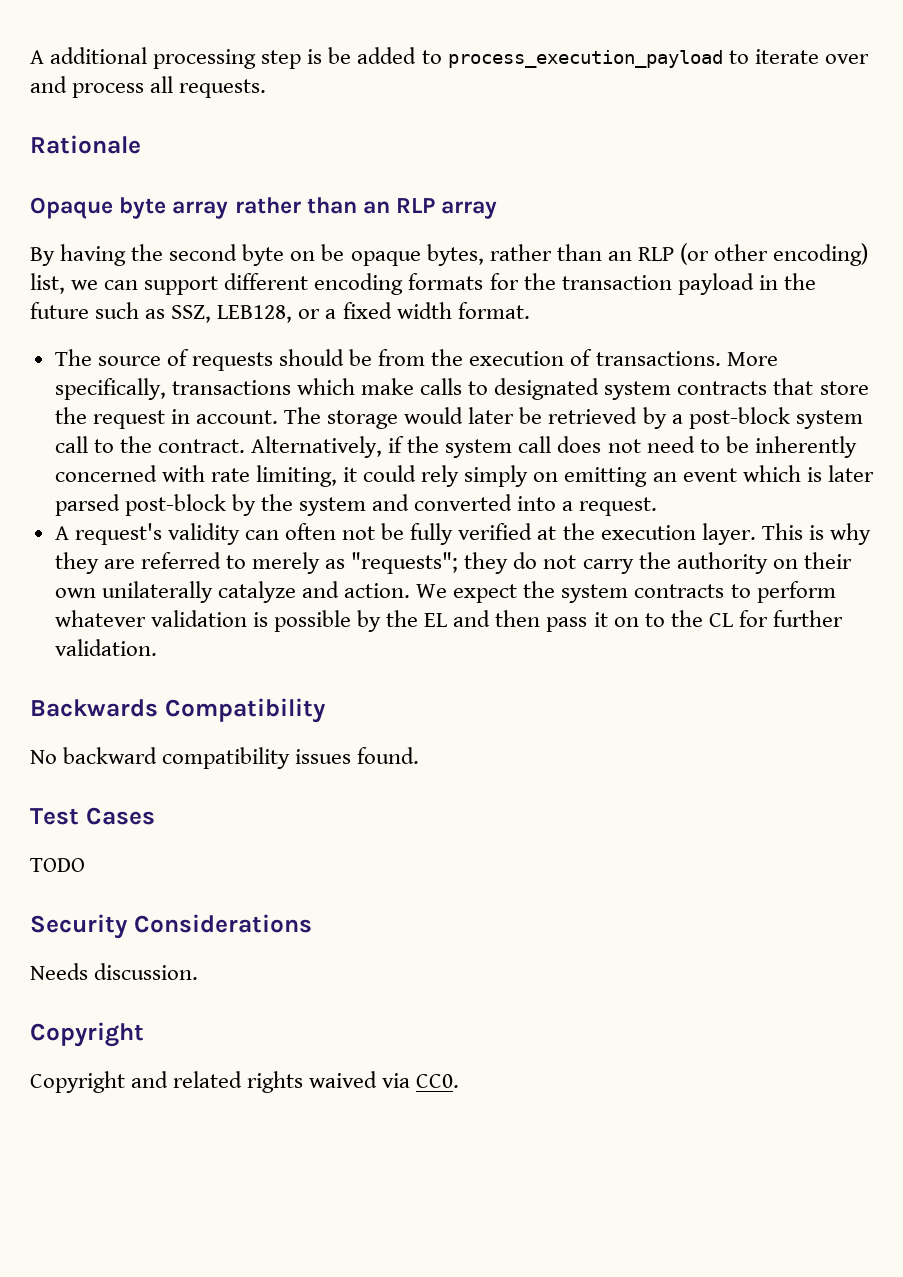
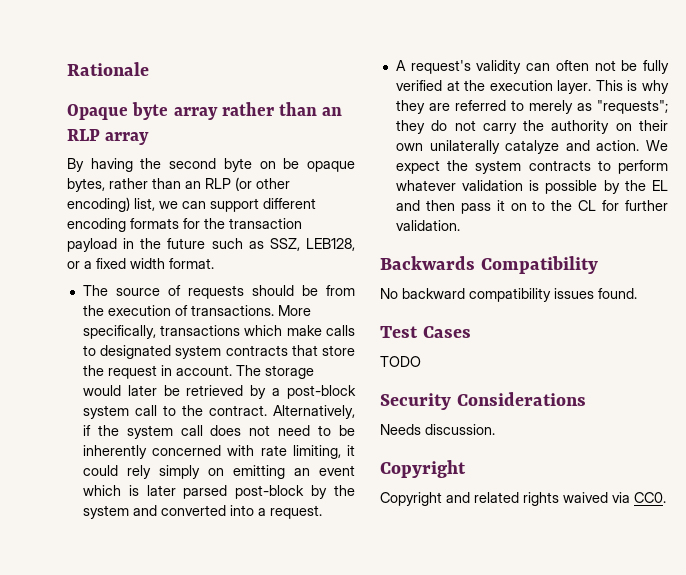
[30,47,869,69] [30,76,267,98] A additional processing step is be added to process_execution_payload to iterate over and process all requests. // -> (67, 69) none

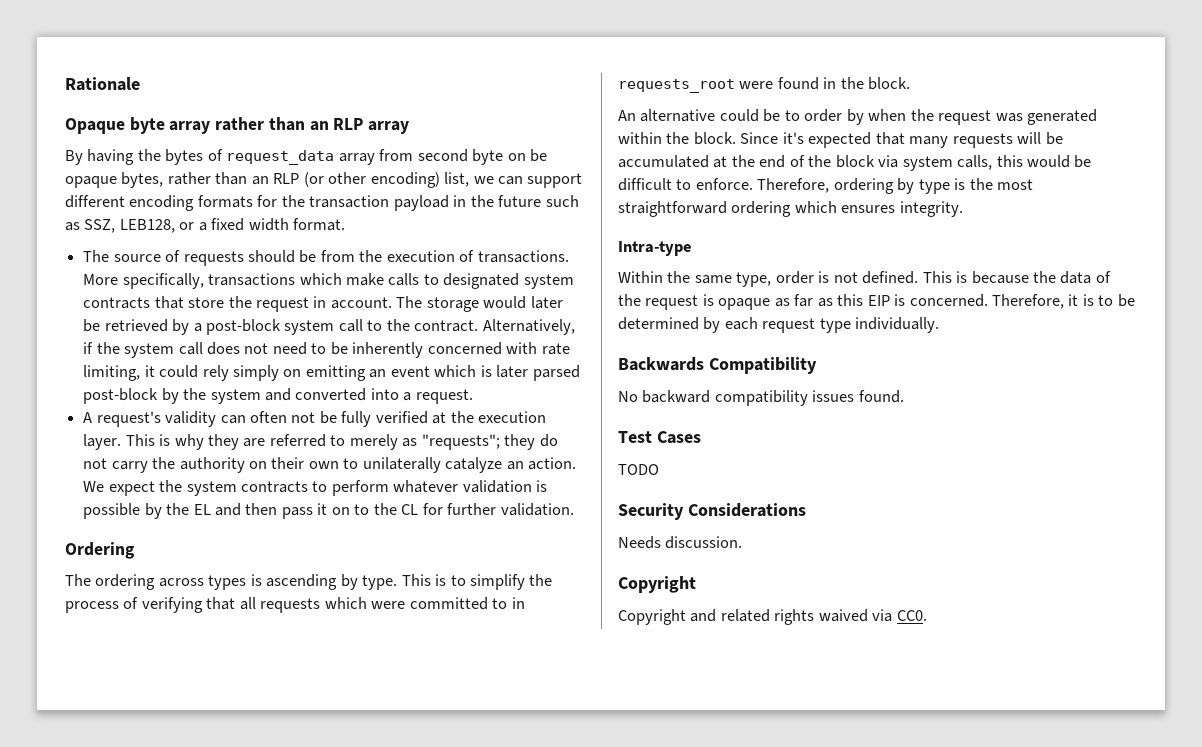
(162, 163) none -> [165,149,414,165] bytes of request_data array from
(423, 147) none -> [343,458,359,469] to
[565,140,590,151] and -> [506,461,524,470] an
(460, 225) none -> [65,542,135,559] [65,574,553,590] [65,597,525,613] [618,77,911,93] [618,109,1098,125] [618,132,1063,148] [618,155,1092,171] [618,178,1034,194] [618,201,963,217] [618,241,692,256] [618,271,1111,287] [618,294,1135,310] [618,317,940,333] // Ordering // The ordering across types is ascending by type. This is to simplify the process of verifying that all requests which were committed to in requests_root were found in the block. // An alternative could be to order by when the request was generated within the block. Since it's expected that many requests will be accumulated at the end of the block via system calls, this would be difficult to enforce. Therefore, ordering by type is the most straightforward ordering which ensures integrity. // Intra-type // Within the same type, order is not defined. This is because the data of the request is opaque as far as this EIP is concerned. Therefore, it is to be determined by each request type individually.

